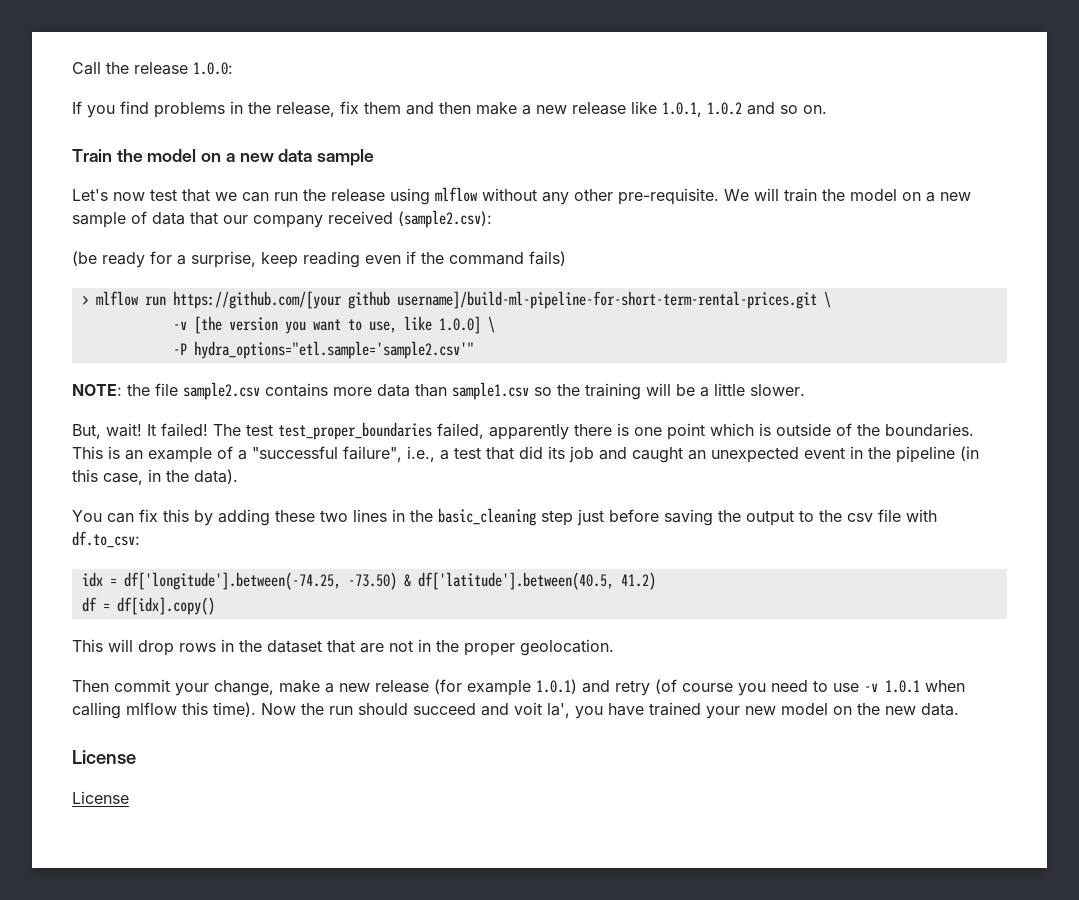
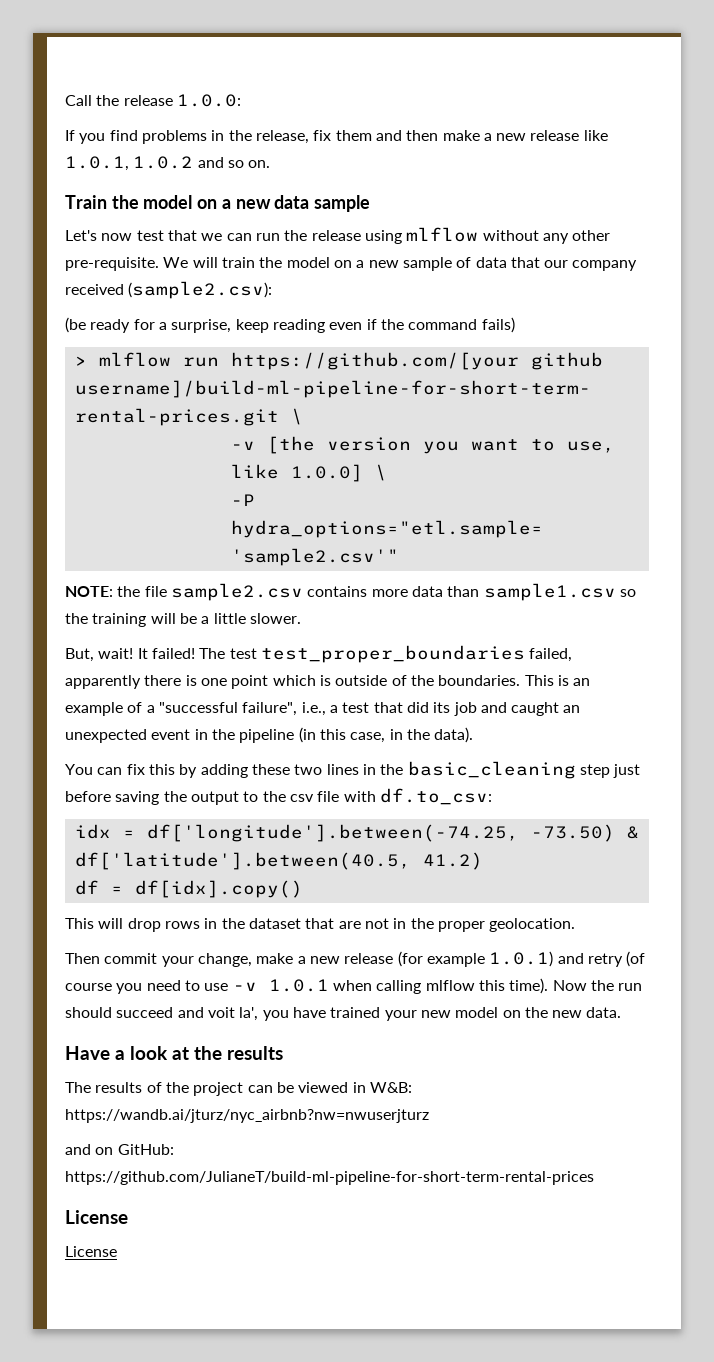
(959, 709) none -> [65,1046,283,1060] [65,1082,412,1096] [65,1109,429,1123] [65,1144,174,1155] [65,1171,594,1185] // Have a look at the results // The results of the project can be viewed in W&B: https://wandb.ai/jturz/nyc_airbnb?nw=nwuserjturz // and on GitHub: https://github.com/JulianeT/build-ml-pipeline-for-short-term-rental-prices

